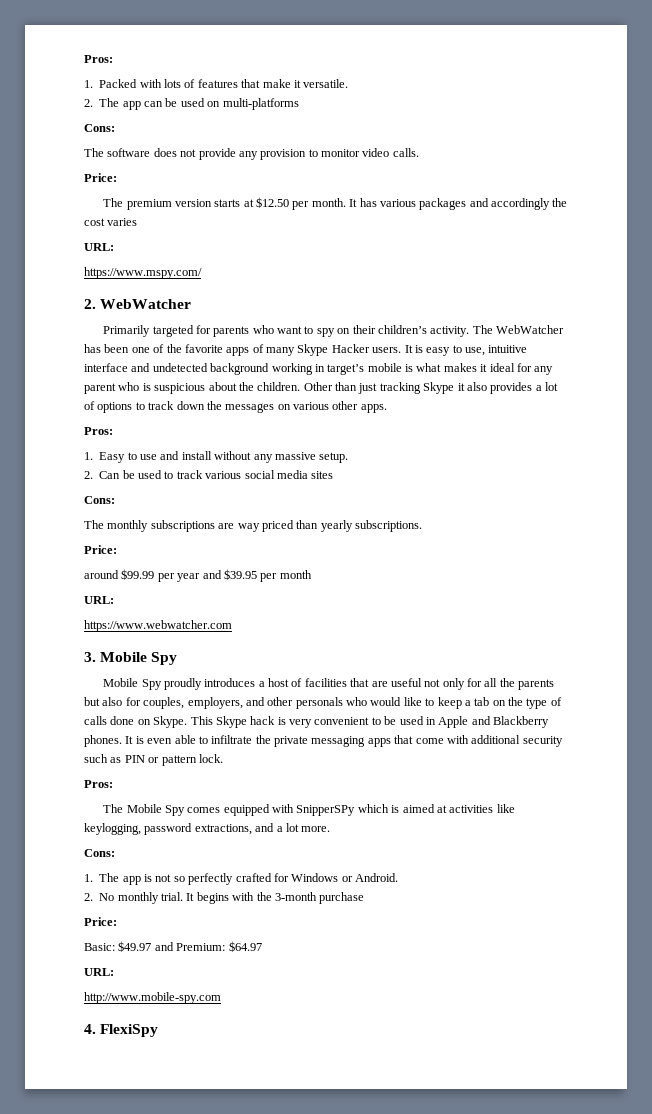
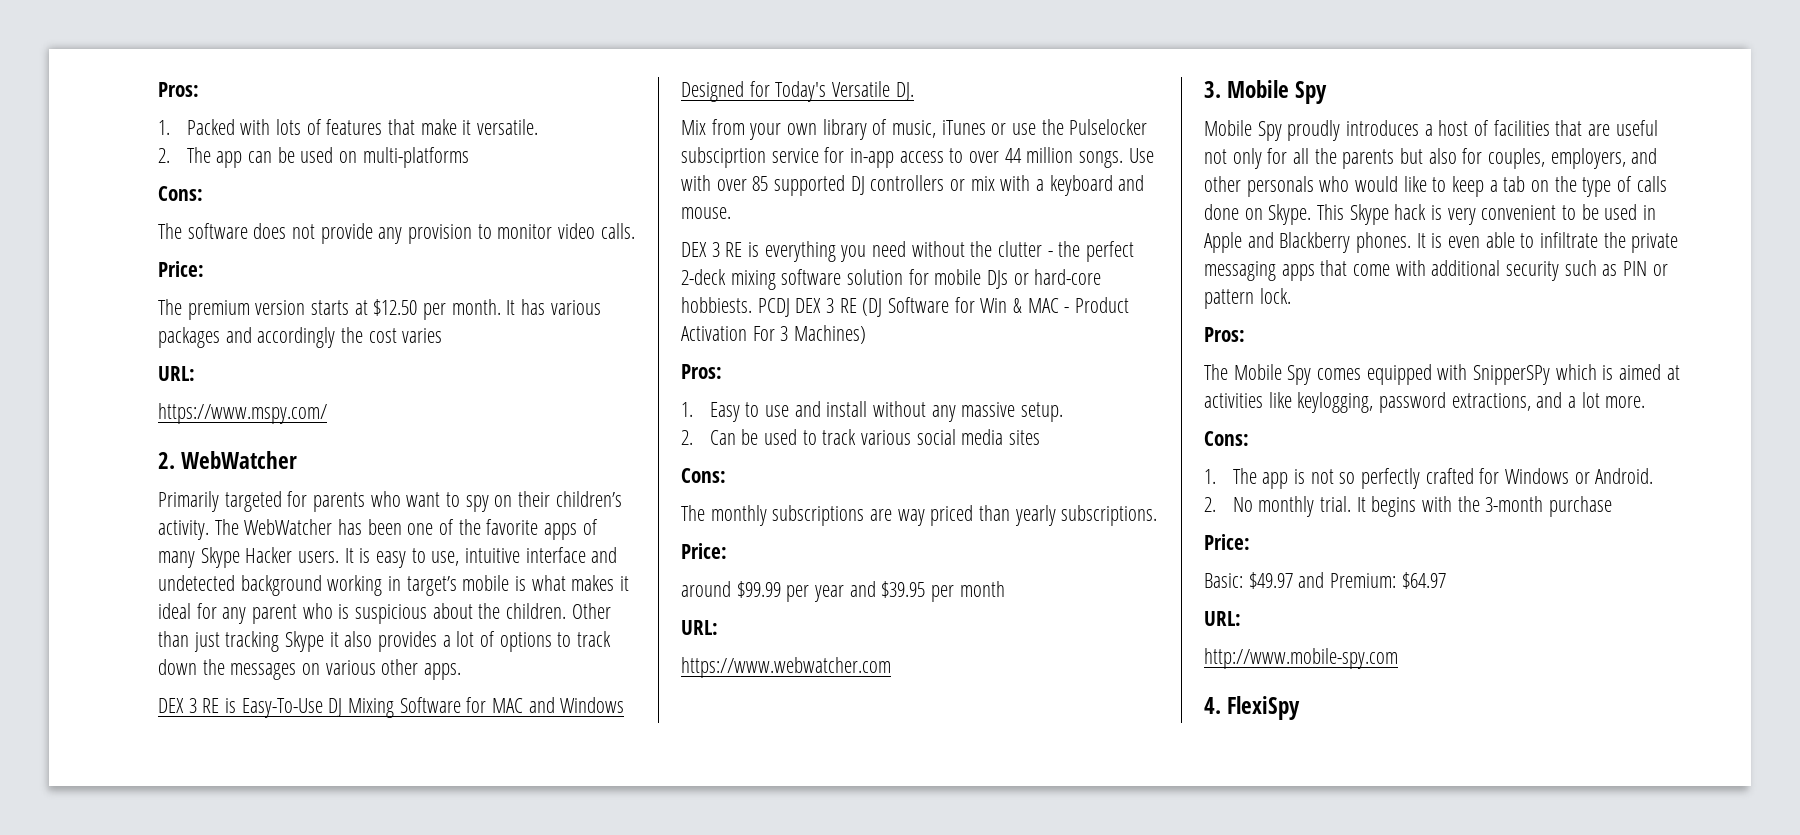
(387, 408) none -> [158,697,625,718] [681,81,914,102] [681,119,1148,140] [681,147,1154,168] [681,175,1145,196] [681,207,731,219] [681,241,1135,262] [681,269,1102,290] [681,297,1130,317] [681,325,867,344] // DEX 3 RE is Easy-To-Use DJ Mixing Software for MAC and Windows Designed for Today's Versatile DJ. // Mix from your own library of music, iTunes or use the Pulselocker subsciprtion service for in-app access to over 44 million songs. Use with over 85 supported DJ controllers or mix with a keyboard and mouse. // DEX 3 RE is everything you need without the clutter - the perfect 2-deck mixing software solution for mobile DJs or hard-core hobbiests. PCDJ DEX 3 RE (DJ Software for Win & MAC - Product Activation For 3 Machines)

